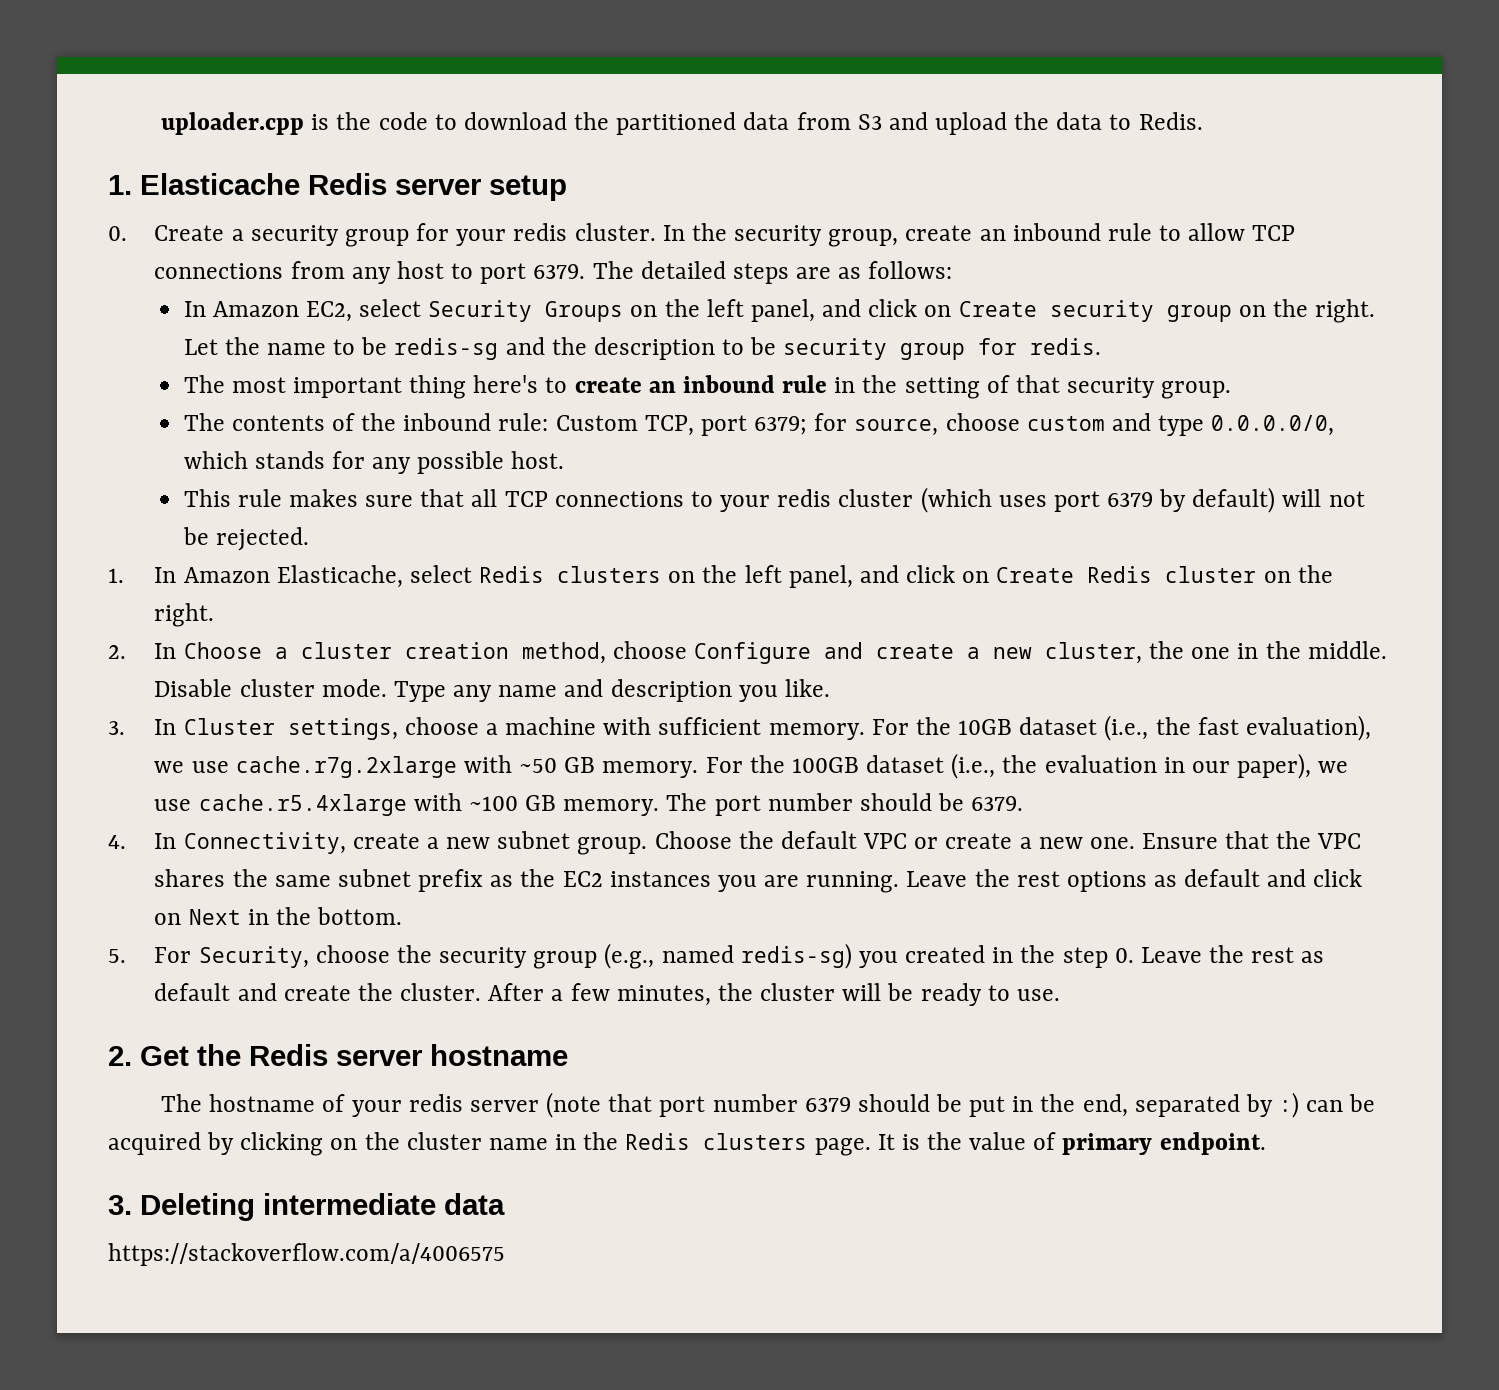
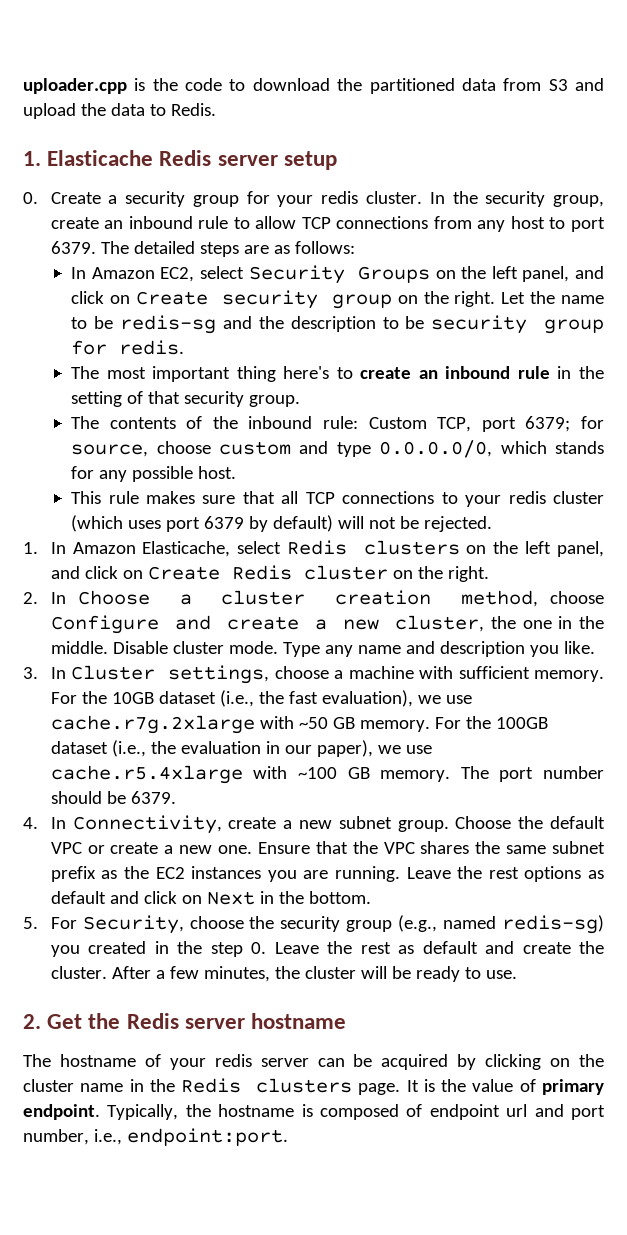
[546,1092,1300,1118] (note that port number 6379 should be put in the end, separated by :) -> (309, 1062) none
[108,1193,505,1221] [108,1243,505,1266] // 3. Deleting intermediate data // https://stackoverflow.com/a/4006575 -> [107,1104,605,1120] [23,1128,288,1146] Typically, the hostname is composed of endpoint url and port number, i.e., endpoint:port.

